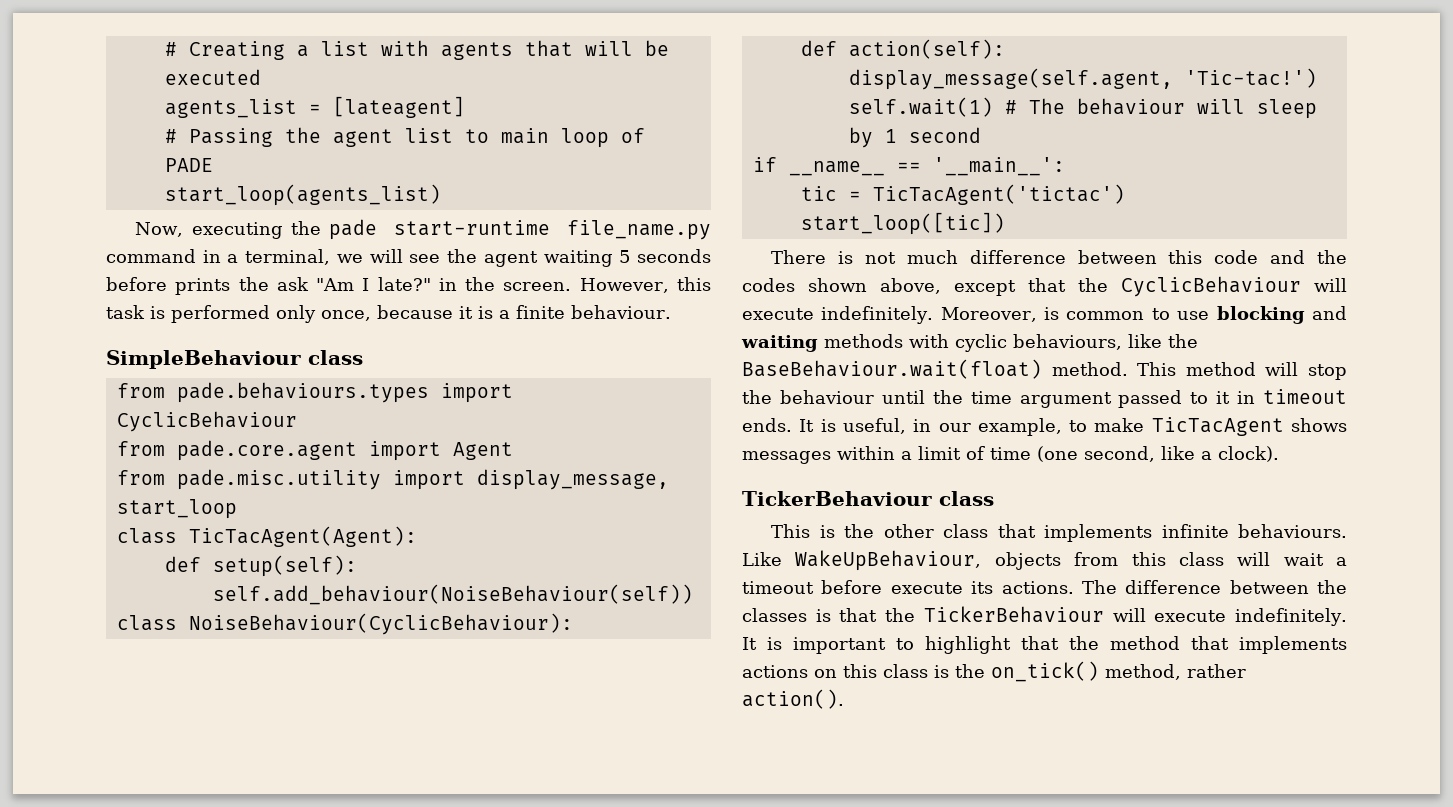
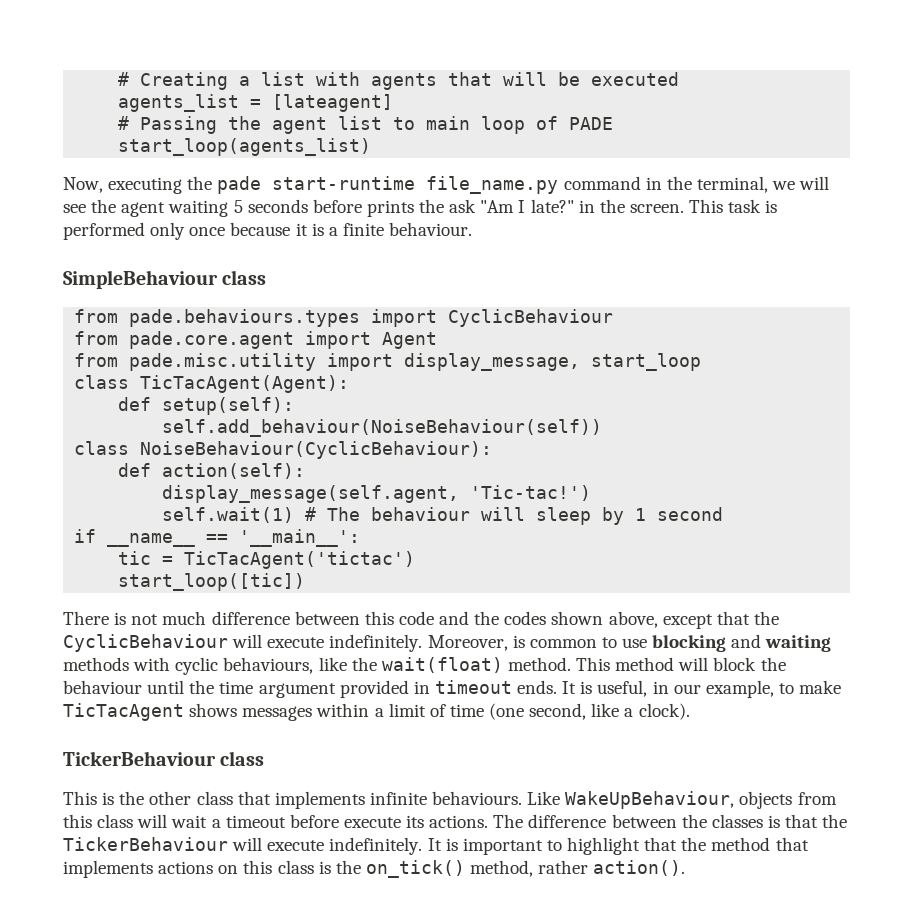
[227,254,239,263] a -> [666,176,692,190] the
[579,277,712,293] However, this -> [689,199,724,213] This
[321,310,371,321] once, -> [189,227,226,236] once
[742,359,1042,379] BaseBehaviour.wait(float) -> [381,657,503,673] wait(float)
[1308,364,1347,380] stop -> [713,657,757,671] block
[1118,390,1231,408] passed to it -> [339,680,409,698] provided

